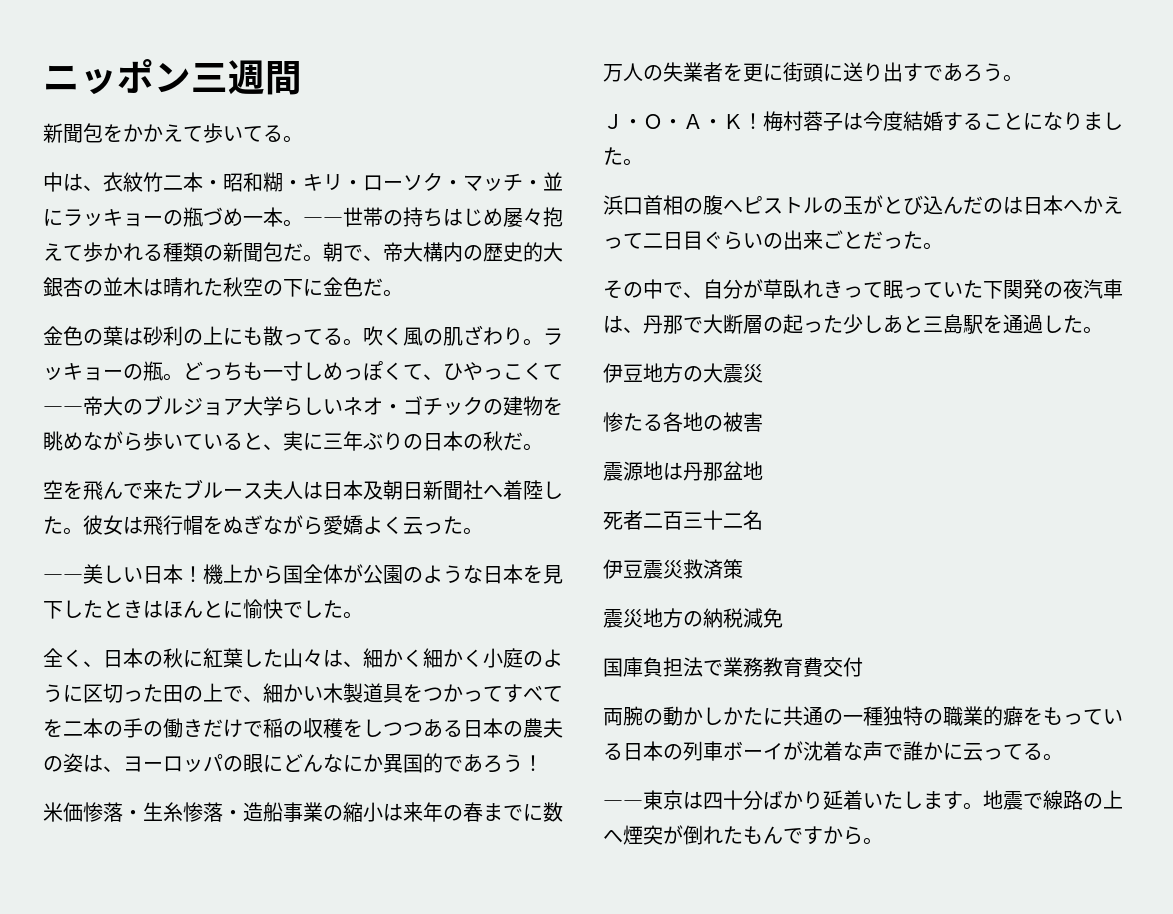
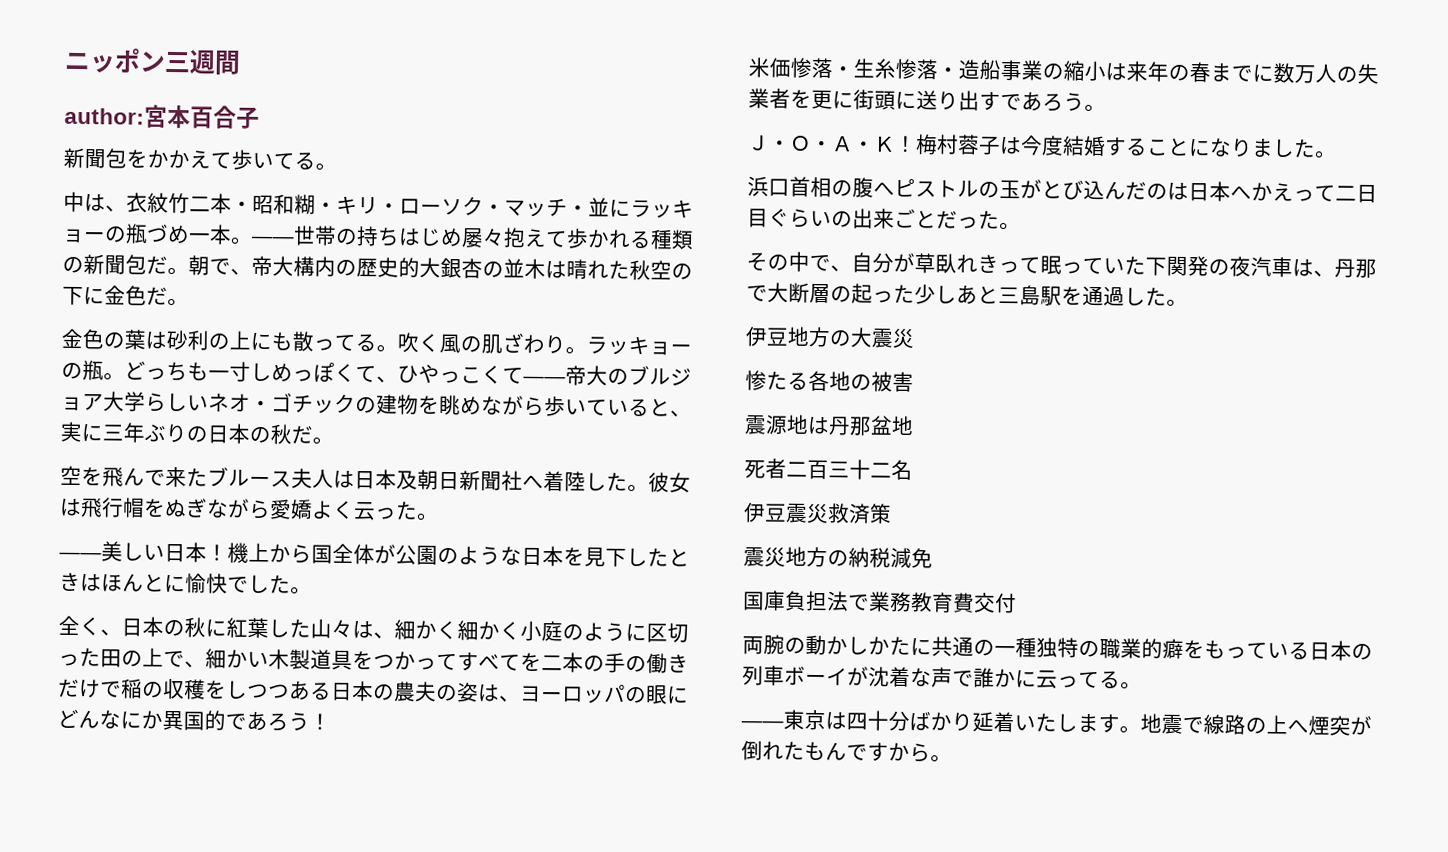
(302, 78) none -> [64,104,260,129] // author:宮本百合子

